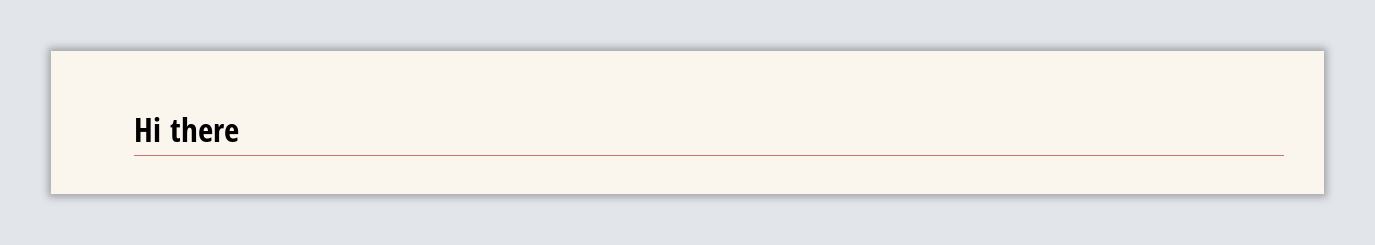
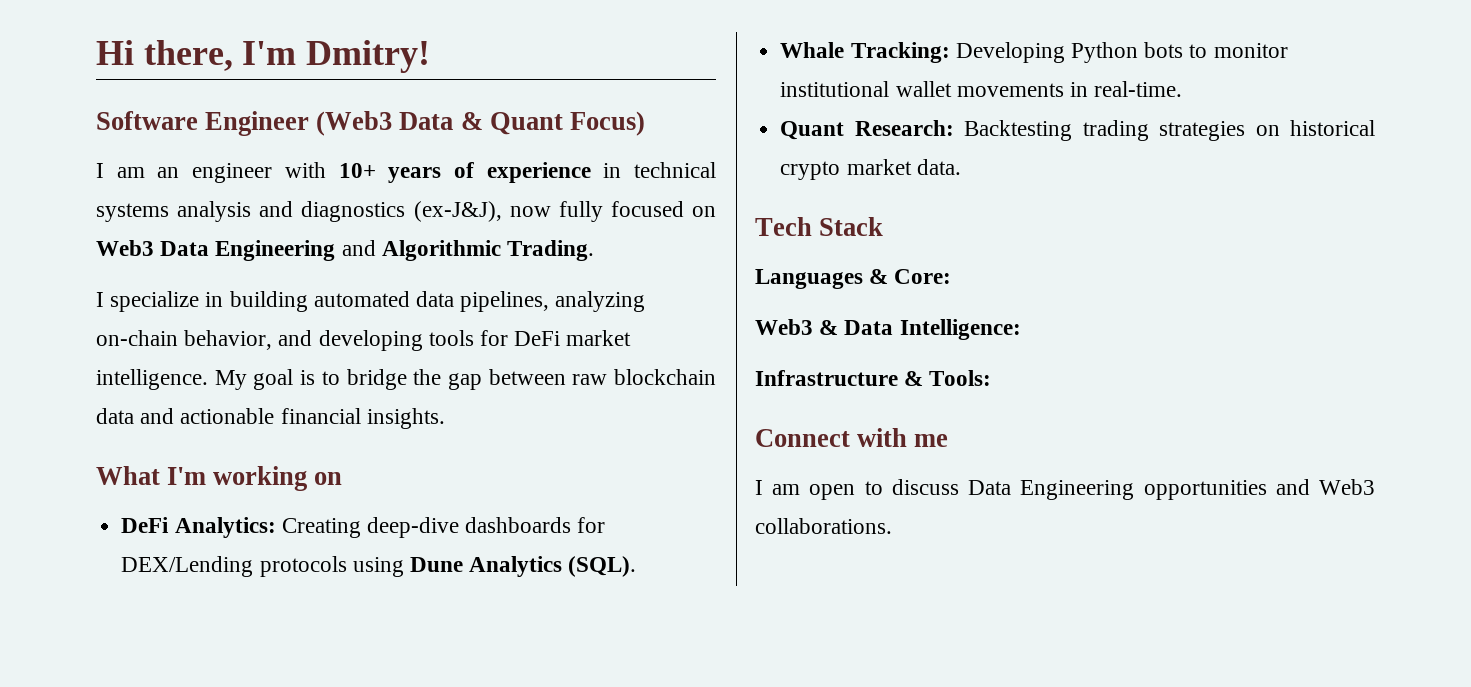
[169,117,239,142] there -> [143,40,431,73] [96,111,645,136] [96,162,716,183] [96,201,716,222] [96,240,595,261] [96,291,646,312] [96,330,632,351] [96,369,716,390] [96,408,445,429] [96,466,343,491] [121,517,606,538] [121,556,637,577] [780,42,1288,63] [780,81,1183,97] [780,120,1375,141] [780,159,961,180] [755,217,884,236] [755,269,952,289] [755,319,1021,340] [755,370,992,386] [755,428,949,447] [755,479,1375,500] [755,518,892,534] there, I'm Dmitry! // Software Engineer (Web3 Data & Quant Focus) // I am an engineer with 10+ years of experience in technical systems analysis and diagnostics (ex-J&J), now fully focused on Web3 Data Engineering and Algorithmic Trading. // I specialize in building automated data pipelines, analyzing on-chain behavior, and developing tools for DeFi market intelligence. My goal is to bridge the gap between raw blockchain data and actionable financial insights. // What I'm working on // DeFi Analytics: Creating deep-dive dashboards for DEX/Lending protocols using Dune Analytics (SQL). // Whale Tracking: Developing Python bots to monitor institutional wallet movements in real-time. // Quant Research: Backtesting trading strategies on historical crypto market data. // Tech Stack // Languages & Core: // Web3 & Data Intelligence: // Infrastructure & Tools: // Connect with me // I am open to discuss Data Engineering opportunities and Web3 collaborations.

